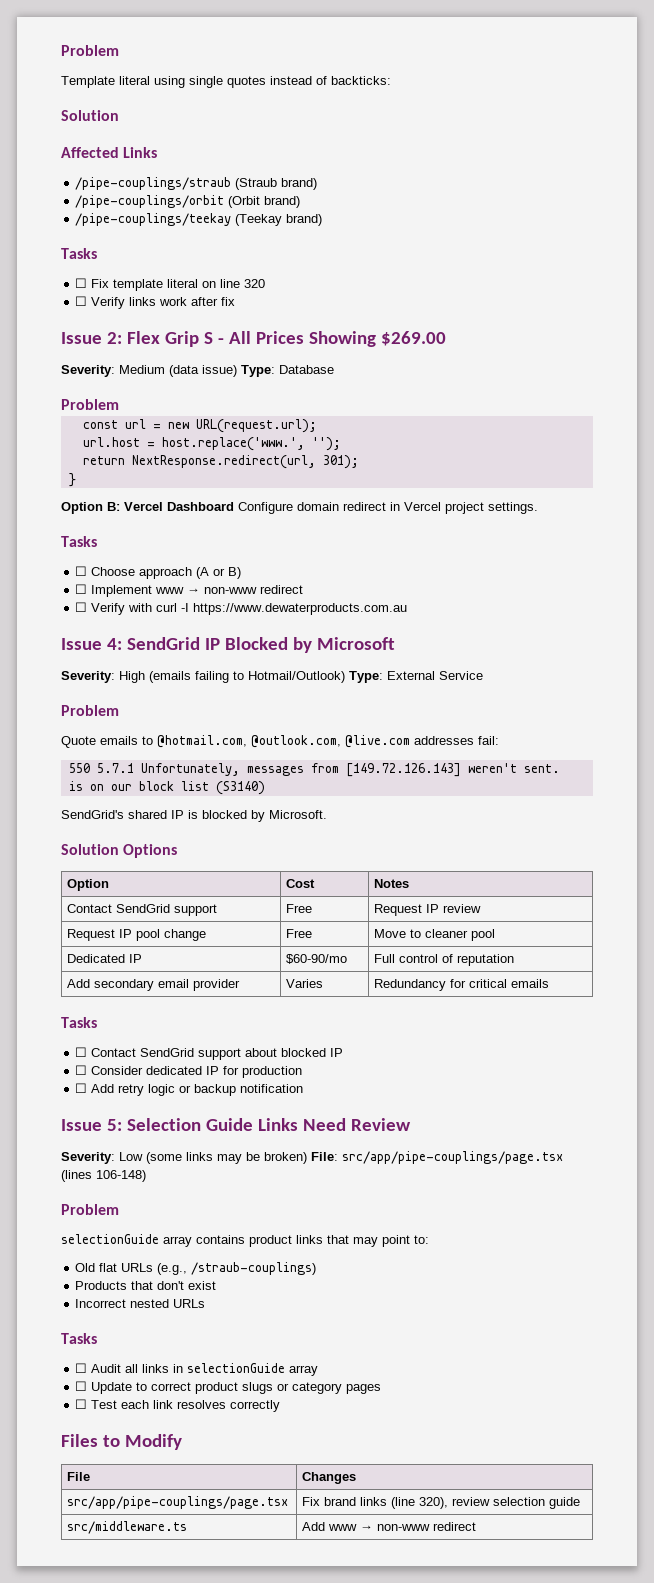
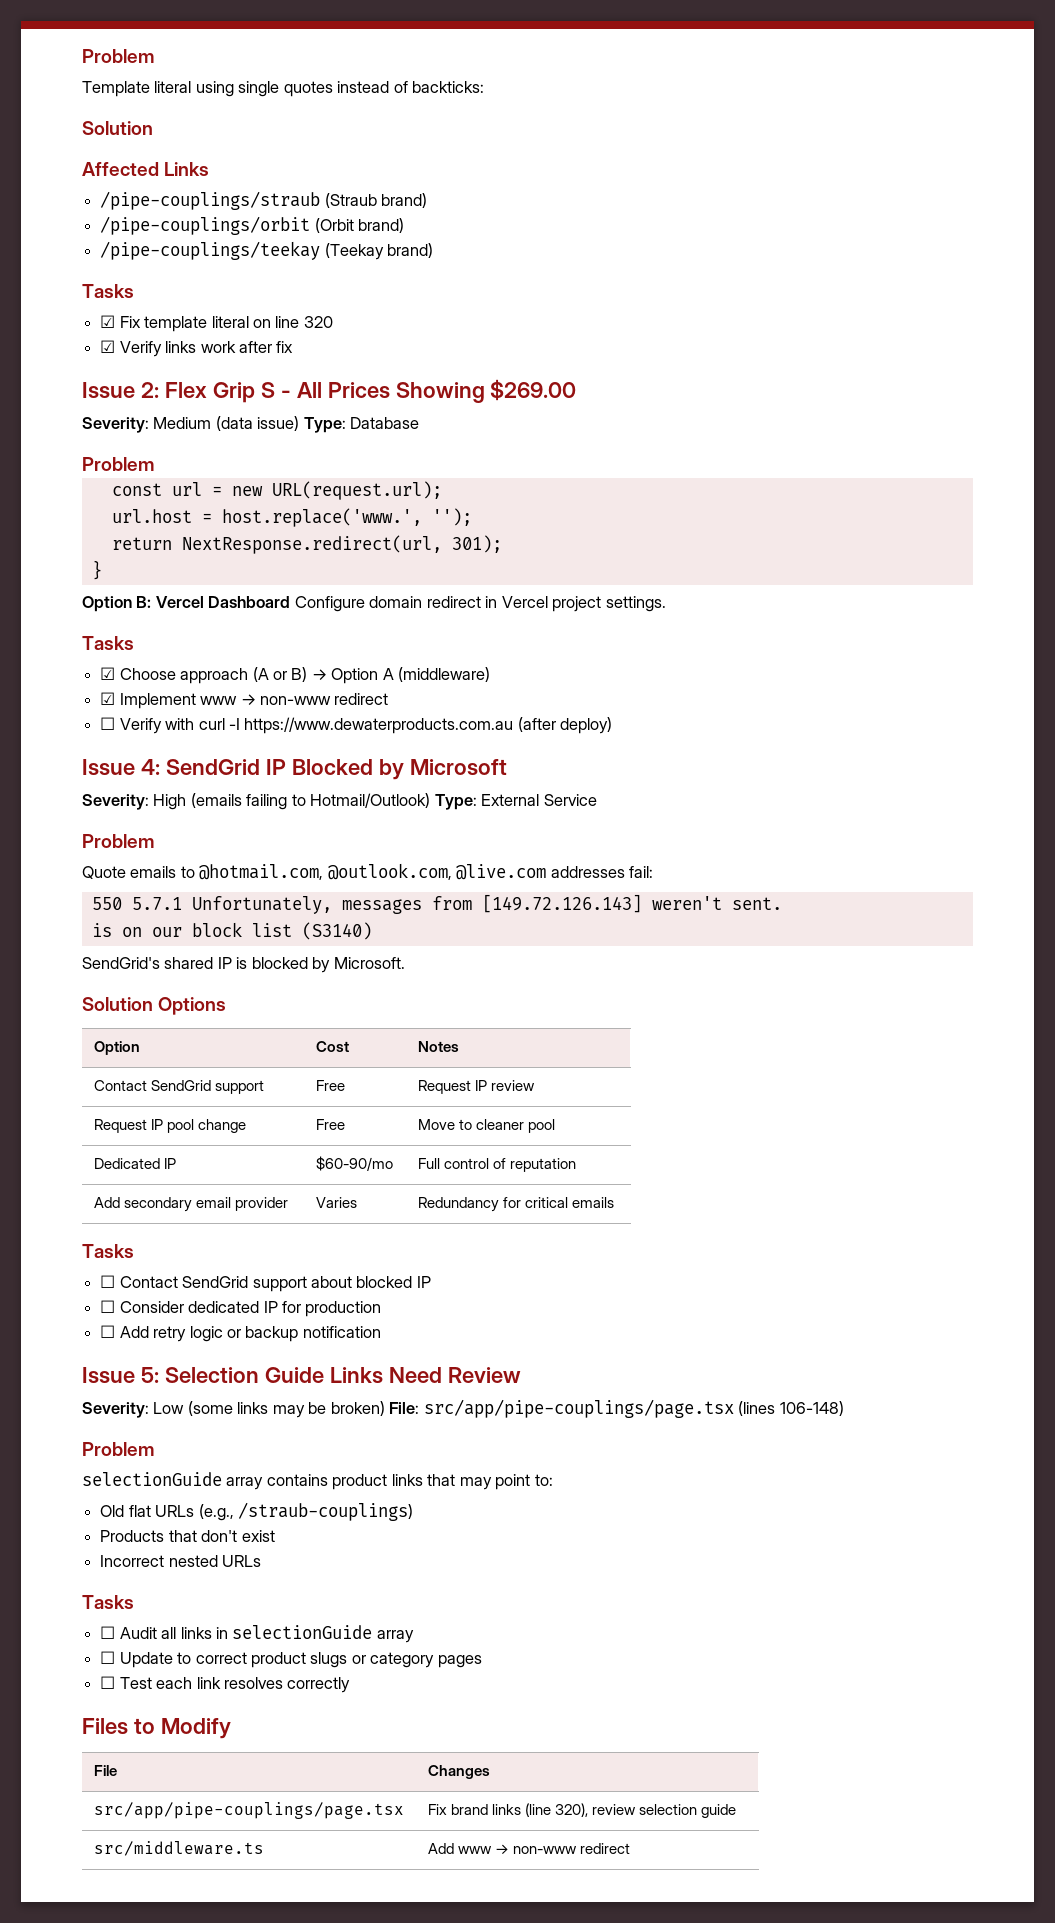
[75,278,88,288] ☐ -> [100,315,116,328] ☑
[75,296,88,306] ☐ -> [100,340,116,353] ☑
[75,566,88,576] ☐ -> [100,667,116,680] ☑
[75,584,88,594] // ☐ -> [311,667,491,684] [100,692,116,705] → Option A (middleware) // ☑
(408, 609) none -> [517,717,613,734] (after deploy)

